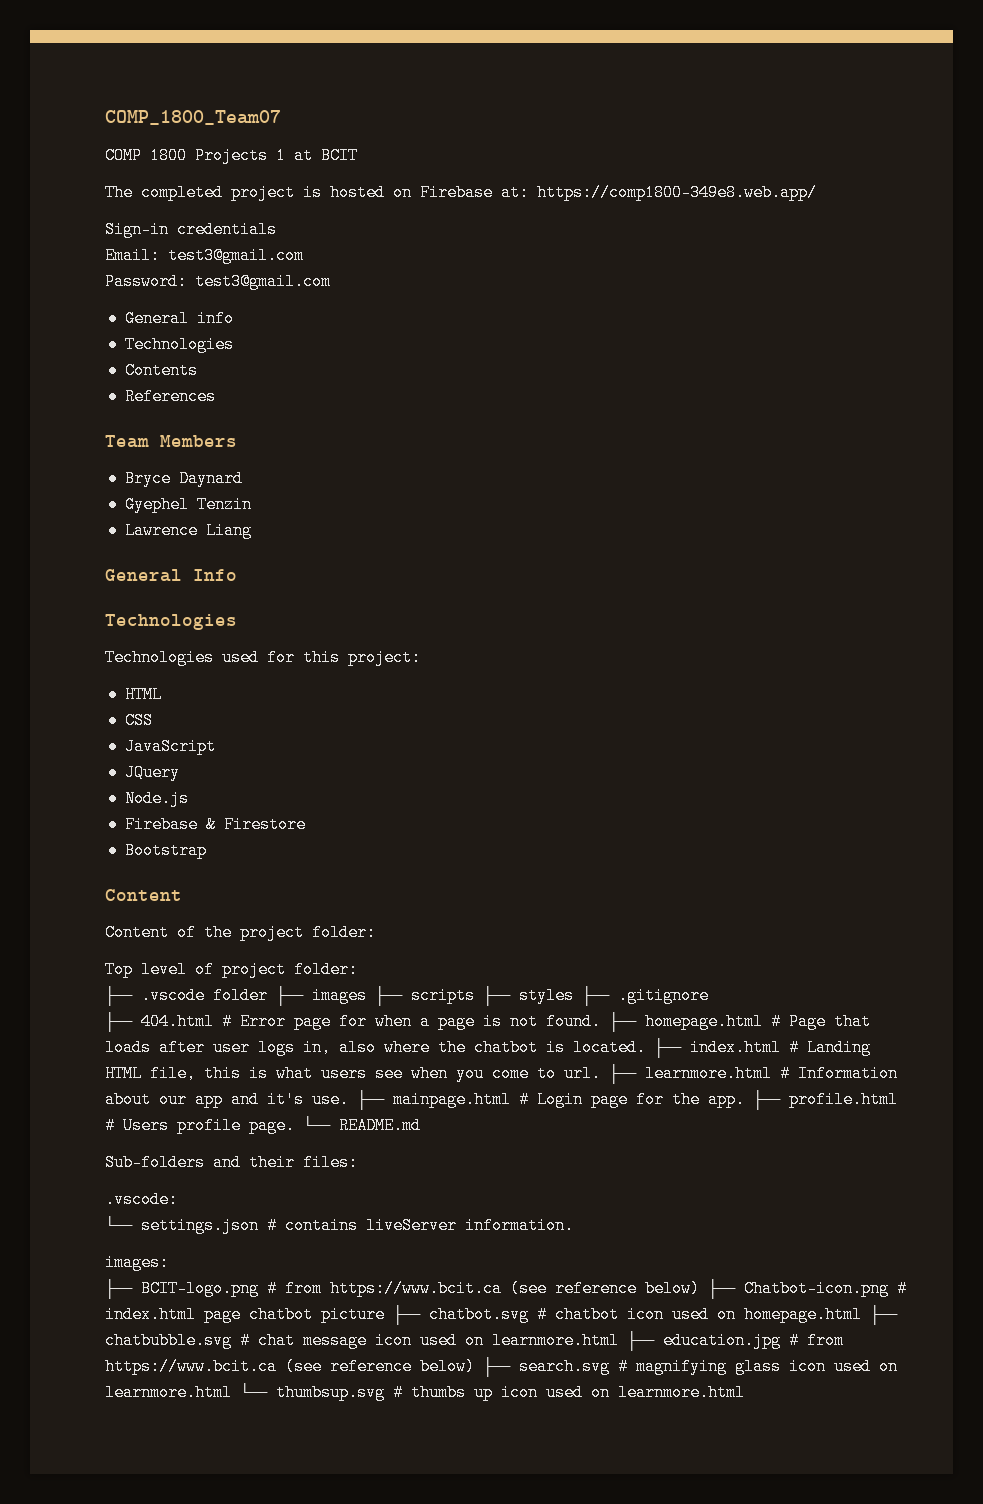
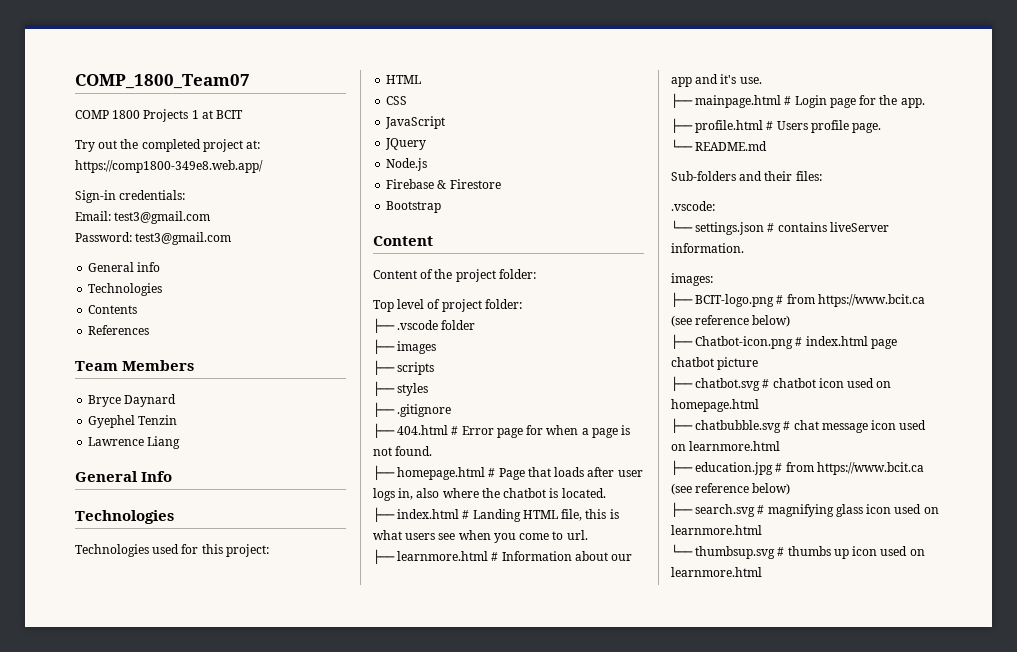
[105,184,493,201] The completed project is hosted on Firebase -> [75,139,243,152] Try out the completed project
[177,221,277,238] credentials -> [119,190,186,200] credentials:
(268, 995) none -> (476, 325) //
(367, 995) none -> (437, 347) //
(475, 995) none -> (435, 368) //
(574, 995) none -> (429, 389) //
(601, 1021) none -> (433, 451) //
(646, 1047) none -> (606, 493) //
(601, 1073) none -> (588, 535) //
(349, 1099) none -> (762, 80) //
(745, 1099) none -> (925, 103) //
(295, 1125) none -> (882, 128) //
(700, 1288) none -> (791, 321) //
(385, 1314) none -> (759, 363) //
(862, 1314) none -> (759, 405) //
(619, 1340) none -> (781, 446) //
(475, 1366) none -> (791, 489) //
(232, 1392) none -> (762, 530) //

